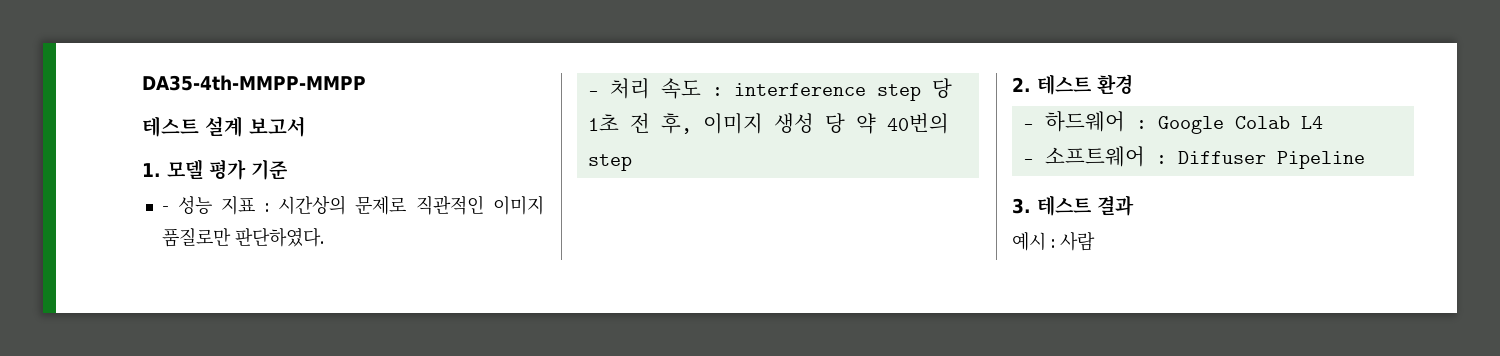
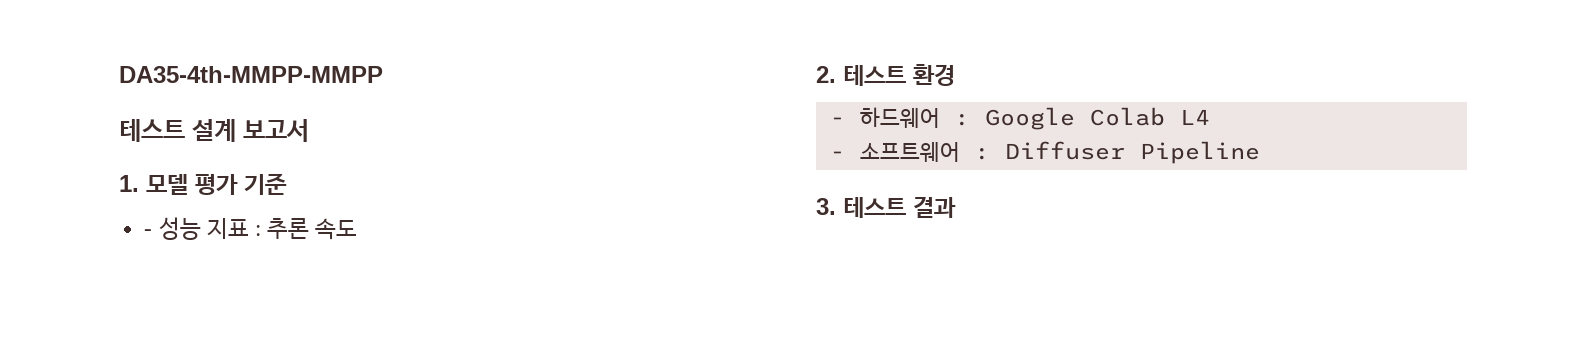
[278,195,544,215] [161,227,324,247] [587,78,952,101] [587,113,949,134] [587,154,632,171] 시간상의 문제로 직관적인 이미지 품질로만 판단하였다. // - 처리 속도 : interference step 당 1초 전 후, 이미지 생성 당 약 40번의 step -> [267,218,358,240] 추론 속도
[1012,232,1095,251] // 예시 : 사람 -> (956, 207) none

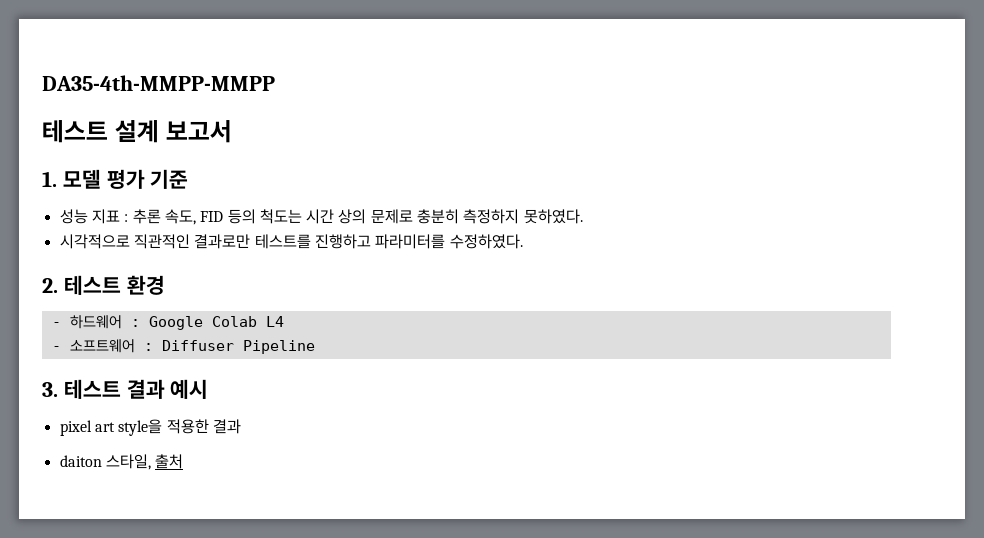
[144,229,153,236] - -> (189, 179) none
[315,218,358,240] 속도 -> [164,209,583,225] [59,234,523,249] 속도, FID 등의 척도는 시간 상의 문제로 충분히 측정하지 못하였다. // 시각적으로 직관적인 결과로만 테스트를 진행하고 파라미터를 수정하였다.
(956, 207) none -> [170,379,209,399] [59,419,241,436] [59,454,184,470] 예시 // pixel art style을 적용한 결과 // daiton 스타일, 출처

